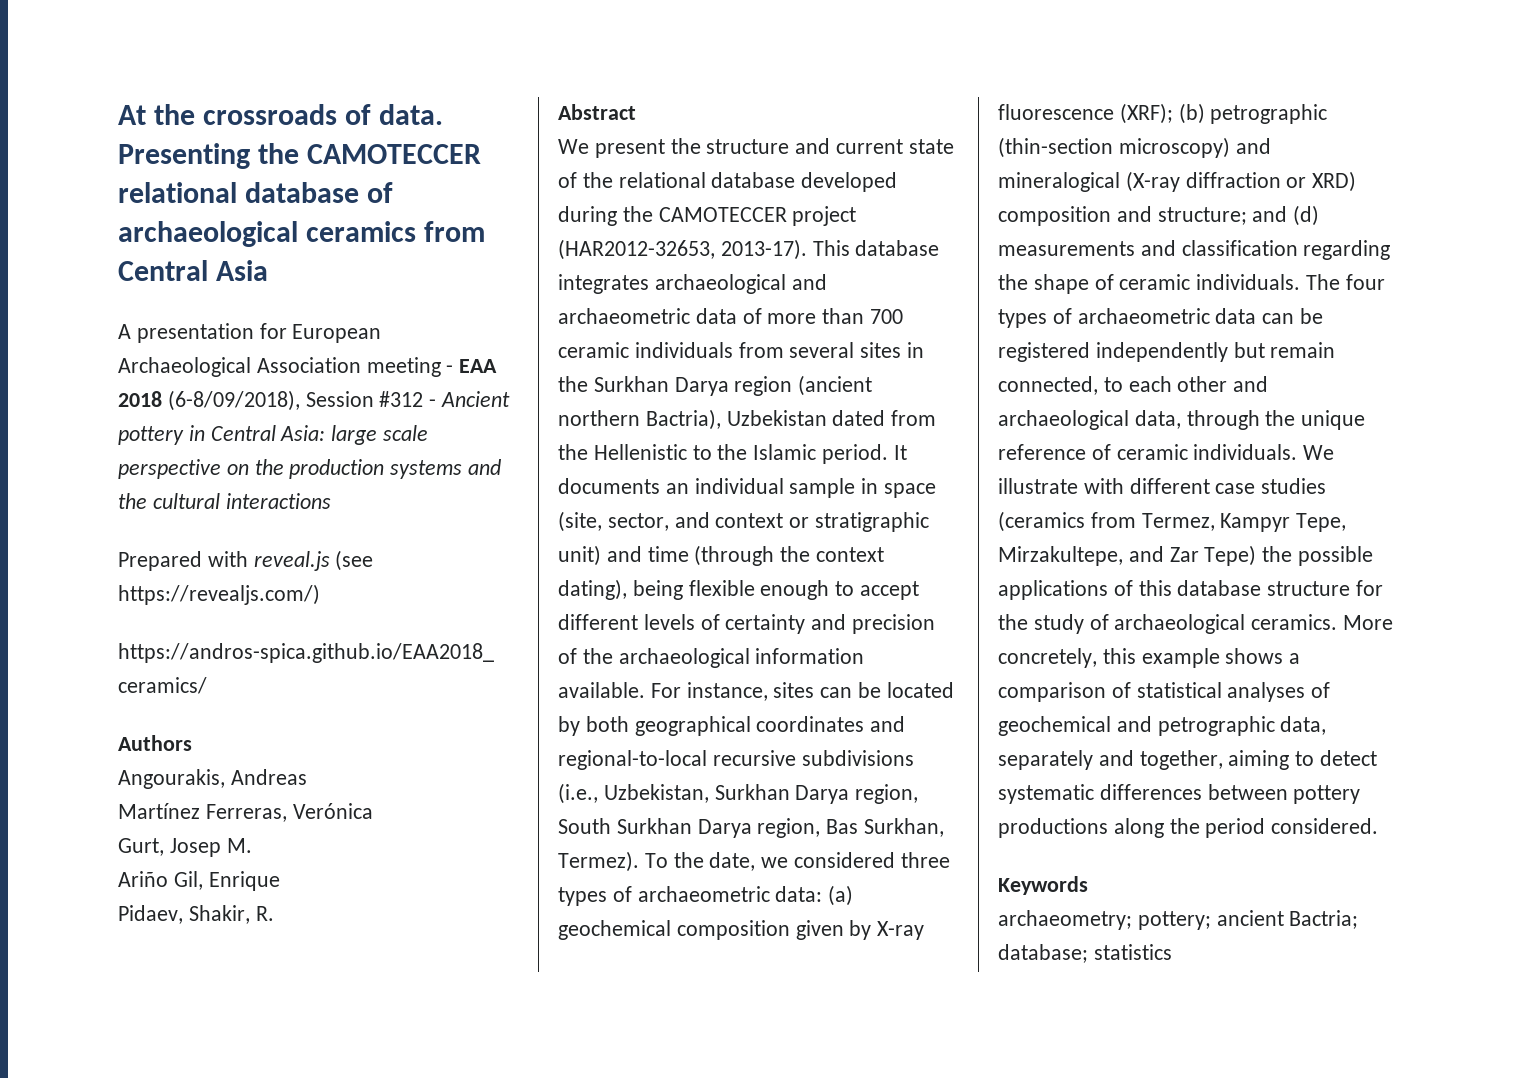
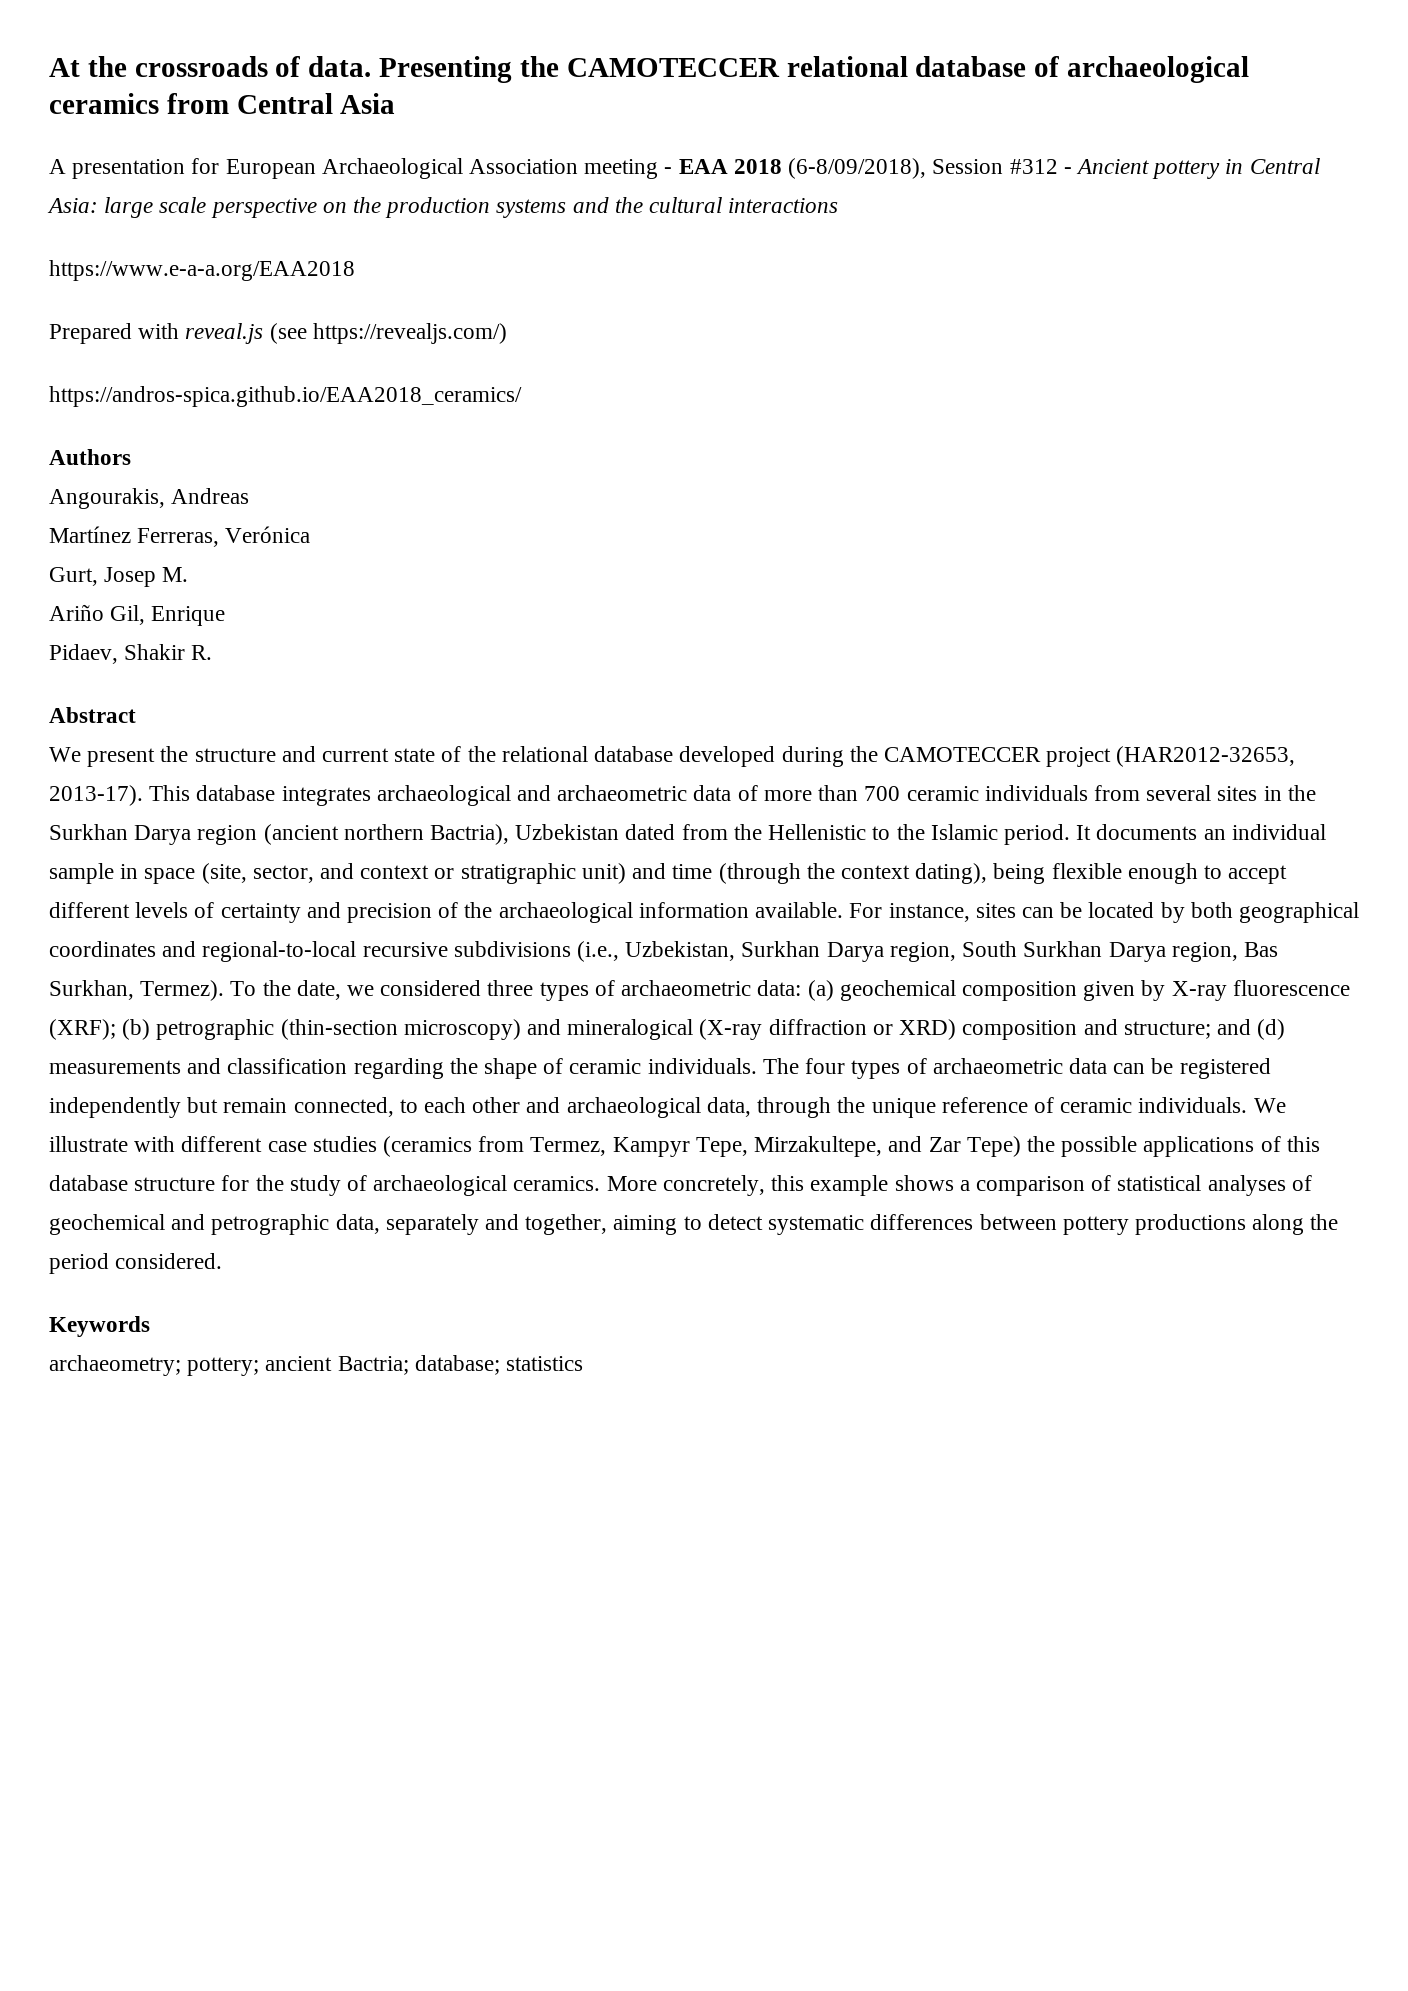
(331, 501) none -> [49,260,355,281] // https://www.e-a-a.org/EAA2018
[188,905,250,924] Shakir, -> [124,644,186,660] Shakir

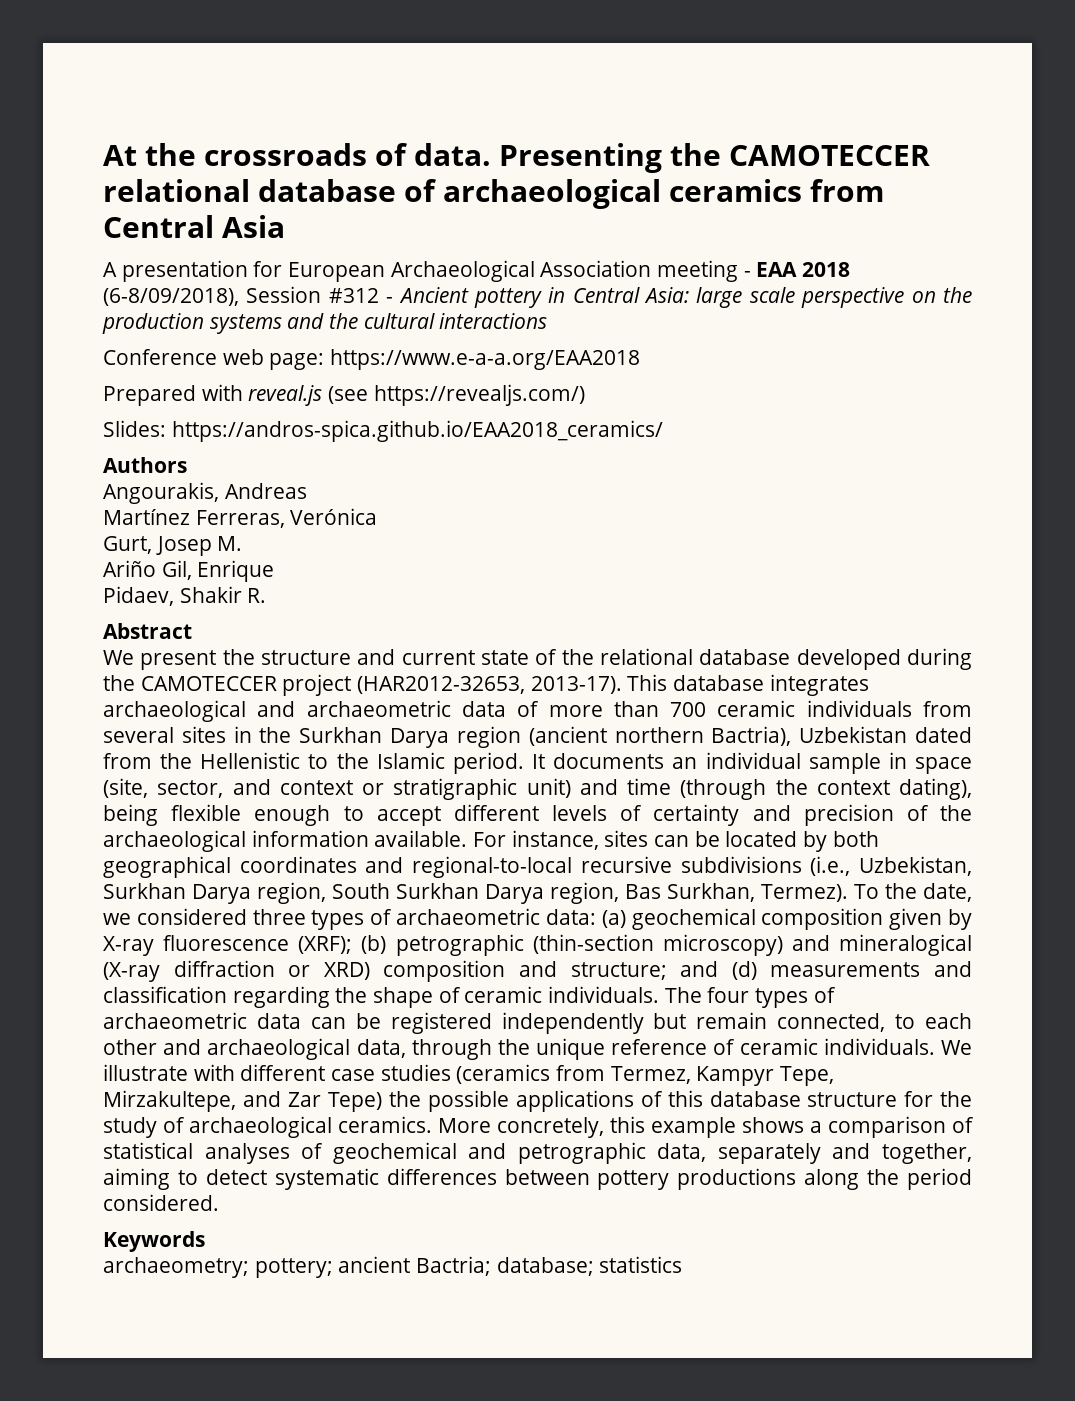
(839, 205) none -> [103,349,325,370] Conference web page:
(507, 333) none -> [103,420,166,437] Slides:

